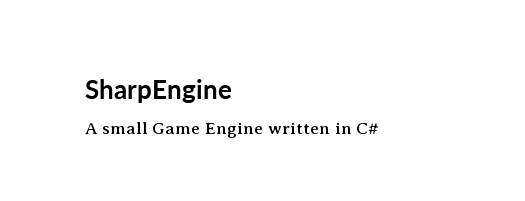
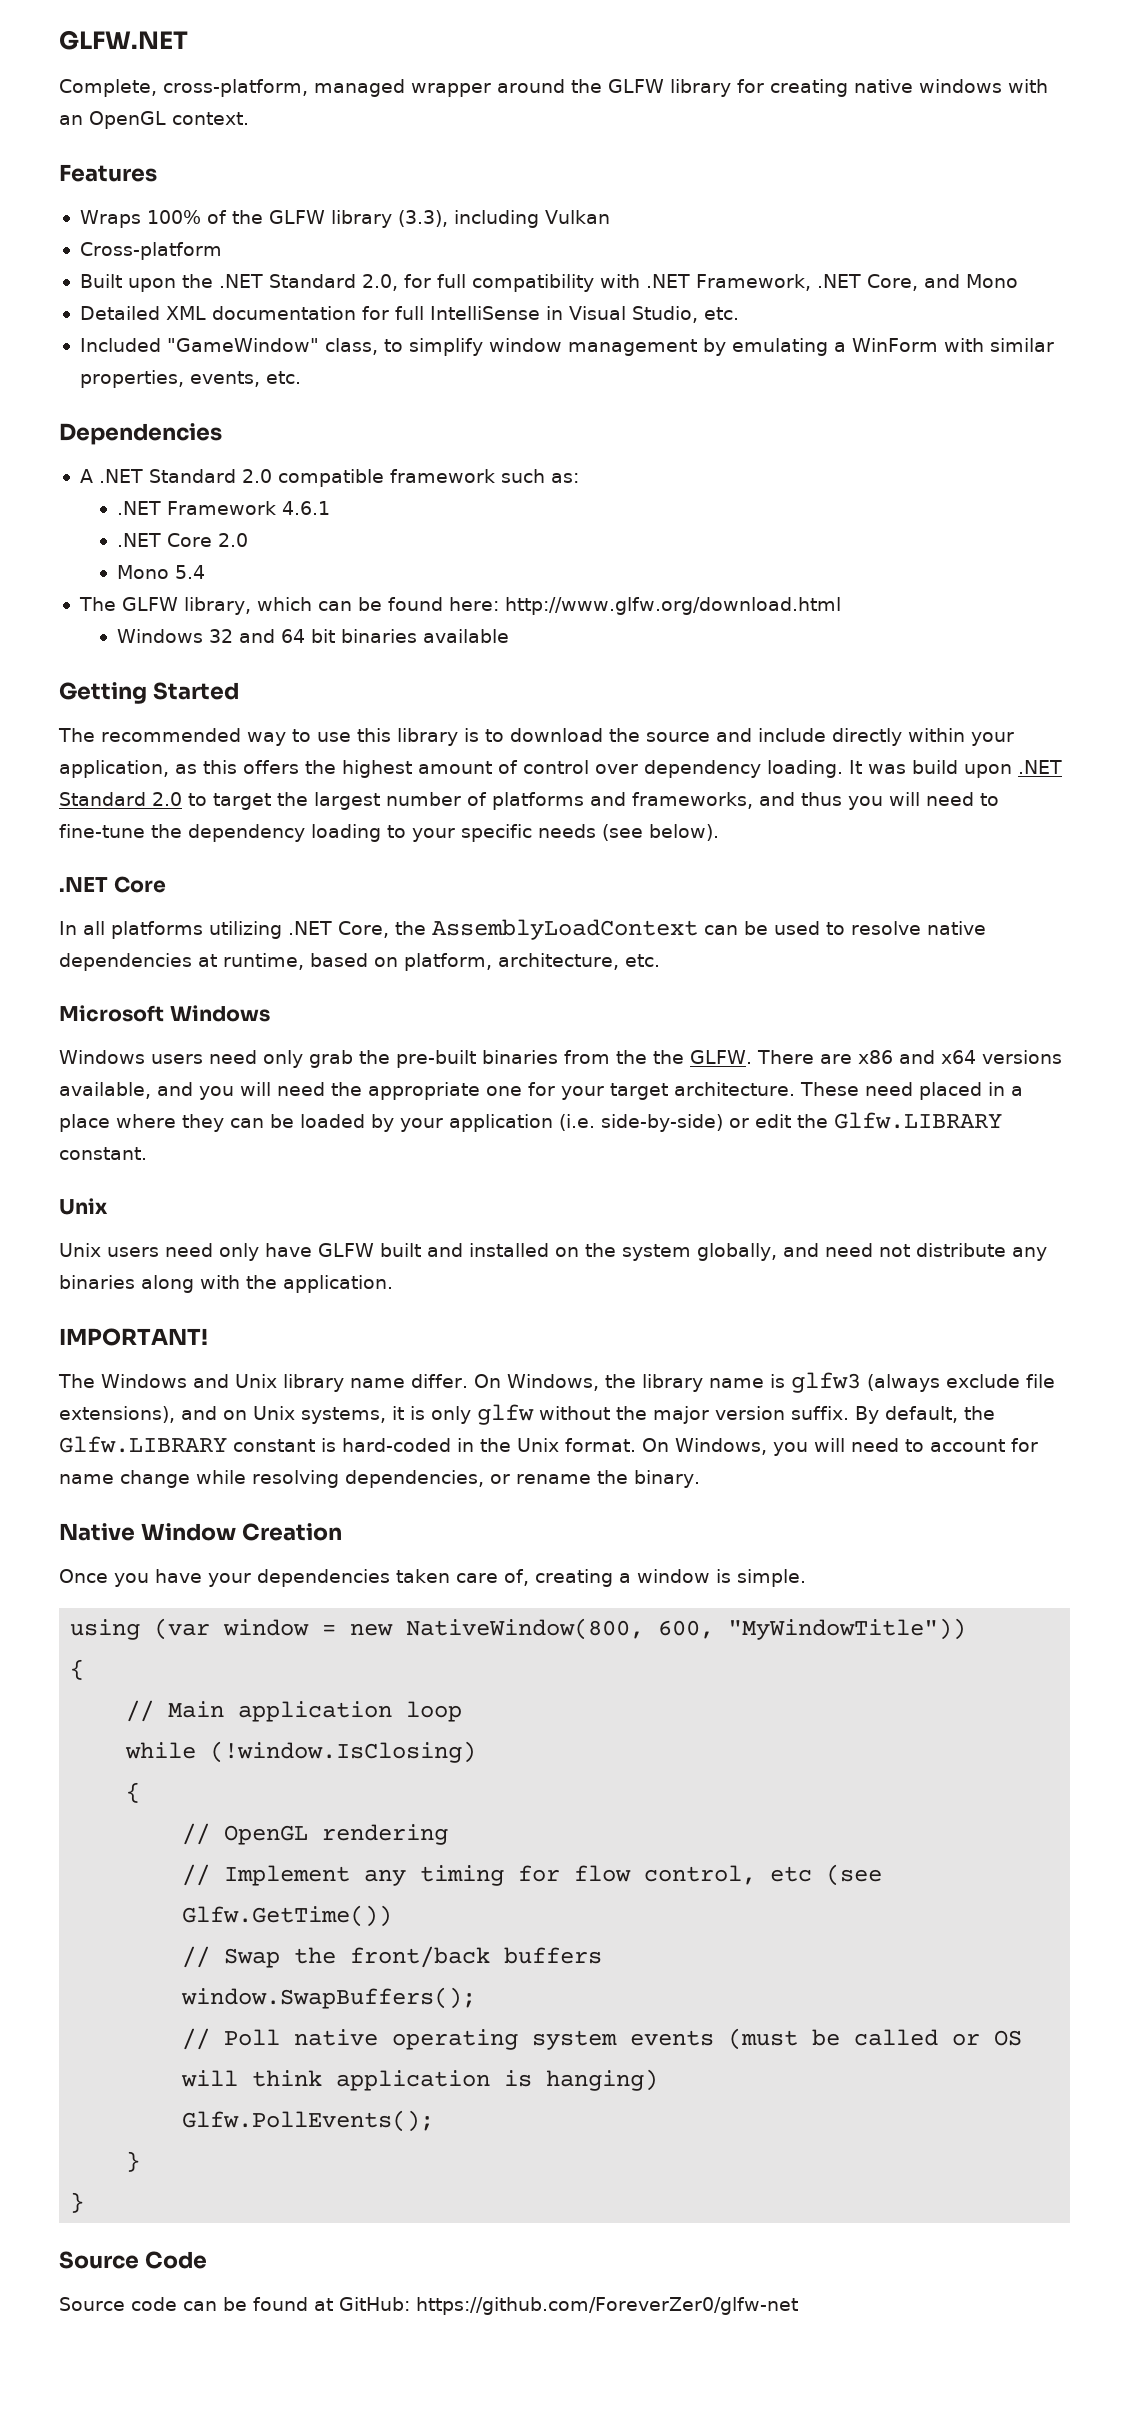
[85,79,232,103] [85,122,380,138] SharpEngine // A small Game Engine written in C# -> [59,30,188,50] [59,79,1048,97] [59,111,249,129] [59,164,157,182] [79,210,610,228] [79,242,222,260] [79,274,1018,292] [79,306,739,323] [79,338,1054,356] [79,370,301,388] [59,423,222,445] [79,469,579,487] [116,501,330,515] [116,533,248,547] [116,565,205,579] [78,597,841,615] [116,629,509,643] [59,682,239,704] [58,728,1014,746] [59,760,1062,778] [59,792,999,810] [59,824,719,842] [59,876,166,893] [59,919,986,940] [59,953,660,971] [59,1005,270,1022] [59,1050,1062,1068] [59,1082,1023,1100] [59,1112,1002,1132] [59,1147,147,1160] [59,1198,108,1215] [59,1243,1047,1261] [59,1275,393,1293] [59,1328,208,1346] [58,1372,1055,1393] [59,1404,995,1425] [59,1436,1038,1456] [59,1470,700,1488] [59,1523,342,1541] [59,1569,806,1587] [70,1618,967,1640] [70,1659,85,1680] [126,1700,463,1722] [125,1741,477,1763] [126,1782,141,1803] [182,1823,449,1845] [182,1864,883,1886] [182,1905,393,1927] [182,1946,603,1968] [181,1987,477,2009] [182,2028,1023,2050] [181,2069,659,2091] [182,2110,435,2132] [126,2151,141,2172] [70,2192,85,2213] [59,2251,207,2269] [59,2297,798,2315] GLFW.NET // Complete, cross-platform, managed wrapper around the GLFW library for creating native windows with an OpenGL context. // Features // Wraps 100% of the GLFW library (3.3), including Vulkan // Cross-platform // Built upon the .NET Standard 2.0, for full compatibility with .NET Framework, .NET Core, and Mono // Detailed XML documentation for full IntelliSense in Visual Studio, etc. // Included "GameWindow" class, to simplify window management by emulating a WinForm with similar properties, events, etc. // Dependencies // A .NET Standard 2.0 compatible framework such as: // .NET Framework 4.6.1 // .NET Core 2.0 // Mono 5.4 // The GLFW library, which can be found here: http://www.glfw.org/download.html // Windows 32 and 64 bit binaries available // Getting Started // The recommended way to use this library is to download the source and include directly within your application, as this offers the highest amount of control over dependency loading. It was build upon .NET Standard 2.0 to target the largest number of platforms and frameworks, and thus you will need to fine-tune the dependency loading to your specific needs (see below). // .NET Core // In all platforms utilizing .NET Core, the AssemblyLoadContext can be used to resolve native dependencies at runtime, based on platform, architecture, etc. // Microsoft Windows // Windows users need only grab the pre-built binaries from the the GLFW. There are x86 and x64 versions available, and you will need the appropriate one for your target architecture. These need placed in a place where they can be loaded by your application (i.e. side-by-side) or edit the Glfw.LIBRARY constant. // Unix // Unix users need only have GLFW built and installed on the system globally, and need not distribute any binaries along with the application. // IMPORTANT! // The Windows and Unix library name differ. On Windows, the library name is glfw3 (always exclude file extensions), and on Unix systems, it is only glfw without the major version suffix. By default, the Glfw.LIBRARY constant is hard-coded in the Unix format. On Windows, you will need to account for name change while resolving dependencies, or rename the binary. // Native Window Creation // Once you have your dependencies taken care of, creating a window is simple. // using (var window = new NativeWindow(800, 600, "MyWindowTitle")) // { // // Main application loop // while (!window.IsClosing) // { // // OpenGL rendering // // Implement any timing for flow control, etc (see Glfw.GetTime()) // // Swap the front/back buffers // window.SwapBuffers(); // // Poll native operating system events (must be called or OS will think application is hanging) // Glfw.PollEvents(); // } // } // Source Code // Source code can be found at GitHub: https://github.com/ForeverZer0/glfw-net

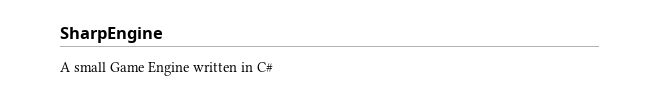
[59,30,188,50] [59,79,1048,97] [59,111,249,129] [59,164,157,182] [79,210,610,228] [79,242,222,260] [79,274,1018,292] [79,306,739,323] [79,338,1054,356] [79,370,301,388] [59,423,222,445] [79,469,579,487] [116,501,330,515] [116,533,248,547] [116,565,205,579] [78,597,841,615] [116,629,509,643] [59,682,239,704] [58,728,1014,746] [59,760,1062,778] [59,792,999,810] [59,824,719,842] [59,876,166,893] [59,919,986,940] [59,953,660,971] [59,1005,270,1022] [59,1050,1062,1068] [59,1082,1023,1100] [59,1112,1002,1132] [59,1147,147,1160] [59,1198,108,1215] [59,1243,1047,1261] [59,1275,393,1293] [59,1328,208,1346] [58,1372,1055,1393] [59,1404,995,1425] [59,1436,1038,1456] [59,1470,700,1488] [59,1523,342,1541] [59,1569,806,1587] [70,1618,967,1640] [70,1659,85,1680] [126,1700,463,1722] [125,1741,477,1763] [126,1782,141,1803] [182,1823,449,1845] [182,1864,883,1886] [182,1905,393,1927] [182,1946,603,1968] [181,1987,477,2009] [182,2028,1023,2050] [181,2069,659,2091] [182,2110,435,2132] [126,2151,141,2172] [70,2192,85,2213] [59,2251,207,2269] [59,2297,798,2315] GLFW.NET // Complete, cross-platform, managed wrapper around the GLFW library for creating native windows with an OpenGL context. // Features // Wraps 100% of the GLFW library (3.3), including Vulkan // Cross-platform // Built upon the .NET Standard 2.0, for full compatibility with .NET Framework, .NET Core, and Mono // Detailed XML documentation for full IntelliSense in Visual Studio, etc. // Included "GameWindow" class, to simplify window management by emulating a WinForm with similar properties, events, etc. // Dependencies // A .NET Standard 2.0 compatible framework such as: // .NET Framework 4.6.1 // .NET Core 2.0 // Mono 5.4 // The GLFW library, which can be found here: http://www.glfw.org/download.html // Windows 32 and 64 bit binaries available // Getting Started // The recommended way to use this library is to download the source and include directly within your application, as this offers the highest amount of control over dependency loading. It was build upon .NET Standard 2.0 to target the largest number of platforms and frameworks, and thus you will need to fine-tune the dependency loading to your specific needs (see below). // .NET Core // In all platforms utilizing .NET Core, the AssemblyLoadContext can be used to resolve native dependencies at runtime, based on platform, architecture, etc. // Microsoft Windows // Windows users need only grab the pre-built binaries from the the GLFW. There are x86 and x64 versions available, and you will need the appropriate one for your target architecture. These need placed in a place where they can be loaded by your application (i.e. side-by-side) or edit the Glfw.LIBRARY constant. // Unix // Unix users need only have GLFW built and installed on the system globally, and need not distribute any binaries along with the application. // IMPORTANT! // The Windows and Unix library name differ. On Windows, the library name is glfw3 (always exclude file extensions), and on Unix systems, it is only glfw without the major version suffix. By default, the Glfw.LIBRARY constant is hard-coded in the Unix format. On Windows, you will need to account for name change while resolving dependencies, or rename the binary. // Native Window Creation // Once you have your dependencies taken care of, creating a window is simple. // using (var window = new NativeWindow(800, 600, "MyWindowTitle")) // { // // Main application loop // while (!window.IsClosing) // { // // OpenGL rendering // // Implement any timing for flow control, etc (see Glfw.GetTime()) // // Swap the front/back buffers // window.SwapBuffers(); // // Poll native operating system events (must be called or OS will think application is hanging) // Glfw.PollEvents(); // } // } // Source Code // Source code can be found at GitHub: https://github.com/ForeverZer0/glfw-net -> [60,27,163,43] [60,61,273,76] SharpEngine // A small Game Engine written in C#

